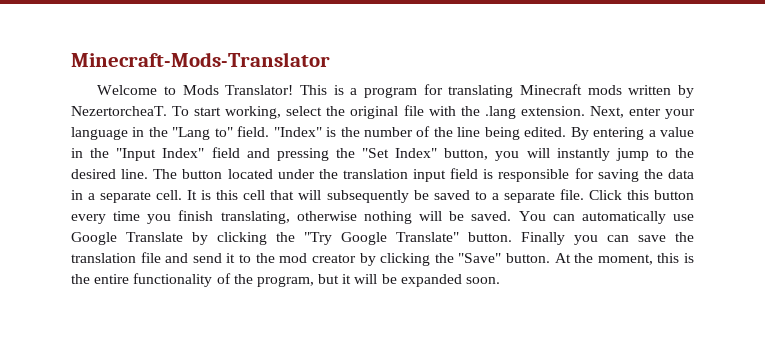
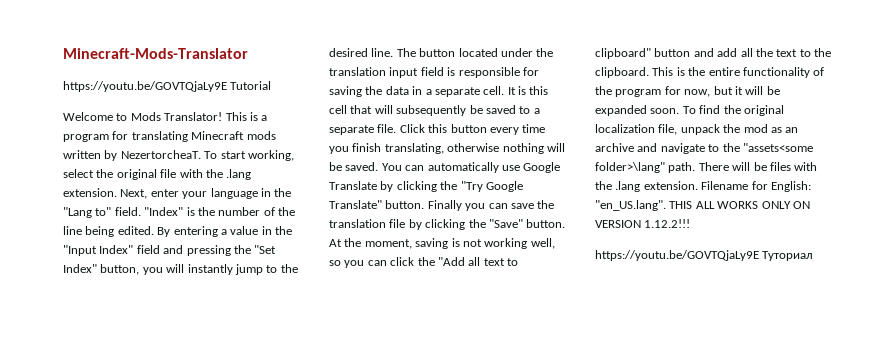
(330, 59) none -> [63,81,272,92] // https://youtu.be/GOVTQjaLy9E Tutorial
[165,253,356,263] and send it to the mod creator -> (406, 223) none
[657,253,680,263] this -> [415,238,555,249] [329,257,518,268] [595,48,831,59] [595,67,674,78] saving is not working well, so you can click the "Add all text to clipboard" button and add all the text to the clipboard. This
[256,276,314,287] program, -> [615,86,711,97] program for now,
(501, 280) none -> [682,105,784,116] [595,124,799,135] [595,143,813,154] [595,162,818,173] [595,181,811,192] [595,200,810,211] [595,219,691,228] [595,250,814,261] To find the original localization file, unpack the mod as an archive and navigate to the "assets<some folder>\lang" path. There will be files with the .lang extension. Filename for English: "en_US.lang". THIS ALL WORKS ONLY ON VERSION 1.12.2!!! // https://youtu.be/GOVTQjaLy9E Туториал

